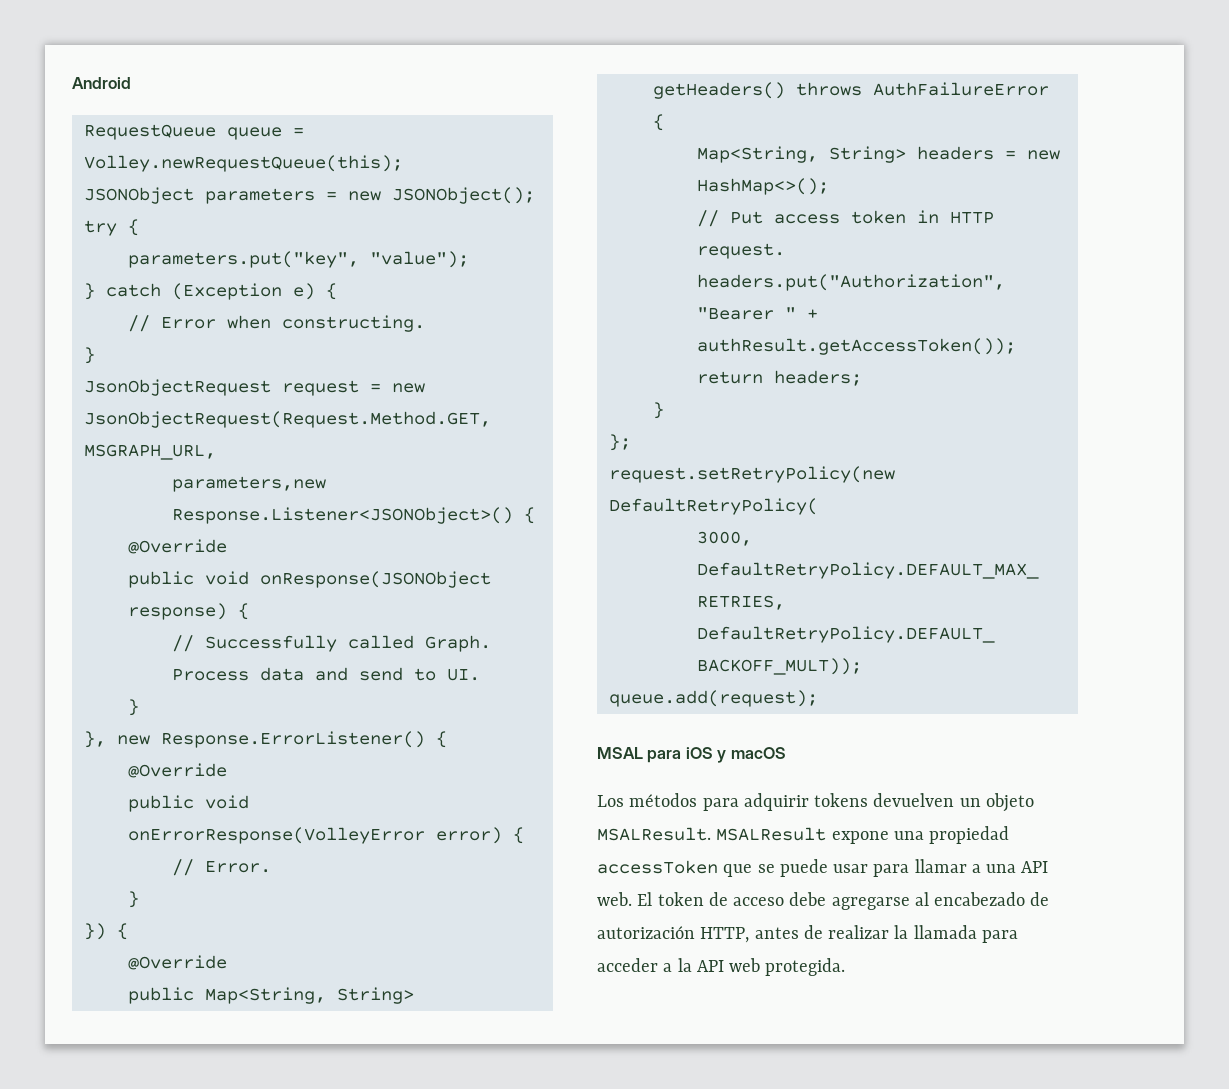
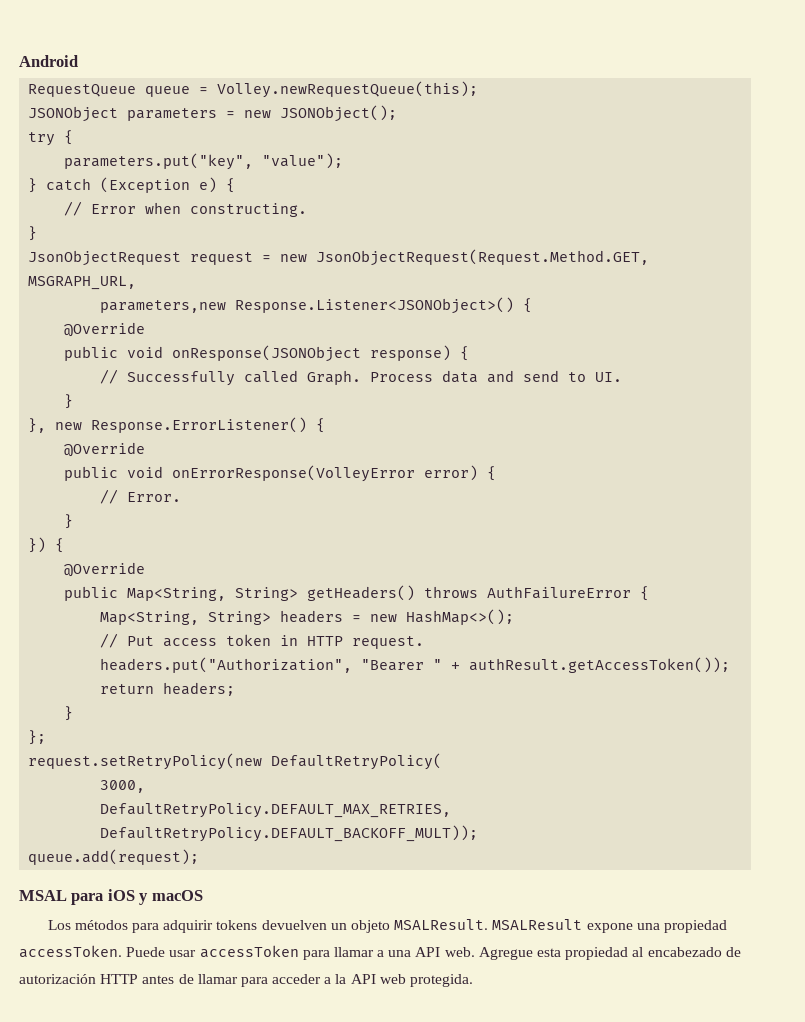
[597,859,869,877] accessToken que se puede usar -> [19,945,299,958] accessToken. Puede usar accessToken
[637,892,910,910] El token de acceso debe agregarse -> [478,947,629,960] Agregue esta propiedad
[700,927,750,943] HTTP, -> [100,974,139,984] HTTP
[828,925,977,939] realizar la llamada -> [197,974,238,984] llamar

